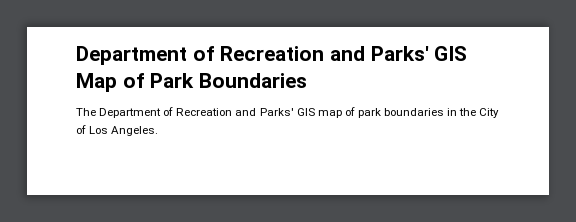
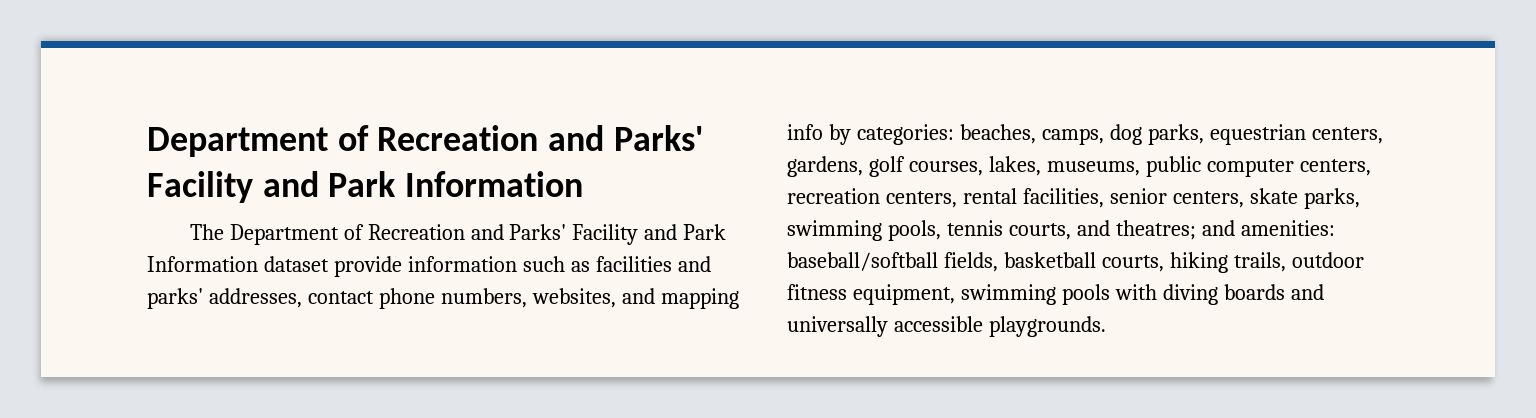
[76,46,468,65] [76,73,308,92] Department of Recreation and Parks' GIS Map of Park Boundaries -> [147,125,703,157] [147,171,584,203] Department of Recreation and Parks' Facility and Park Information
[296,107,500,118] [76,125,159,136] GIS map of park boundaries in the City of Los Angeles. -> [572,224,727,245] [147,256,711,277] [147,288,739,309] [787,124,1383,145] [787,156,1371,177] [787,188,1360,209] [787,220,1335,241] [787,252,1364,273] [787,284,1324,305] [787,316,1106,337] Facility and Park Information dataset provide information such as facilities and parks' addresses, contact phone numbers, websites, and mapping info by categories: beaches, camps, dog parks, equestrian centers, gardens, golf courses, lakes, museums, public computer centers, recreation centers, rental facilities, senior centers, skate parks, swimming pools, tennis courts, and theatres; and amenities: baseball/softball fields, basketball courts, hiking trails, outdoor fitness equipment, swimming pools with diving boards and universally accessible playgrounds.

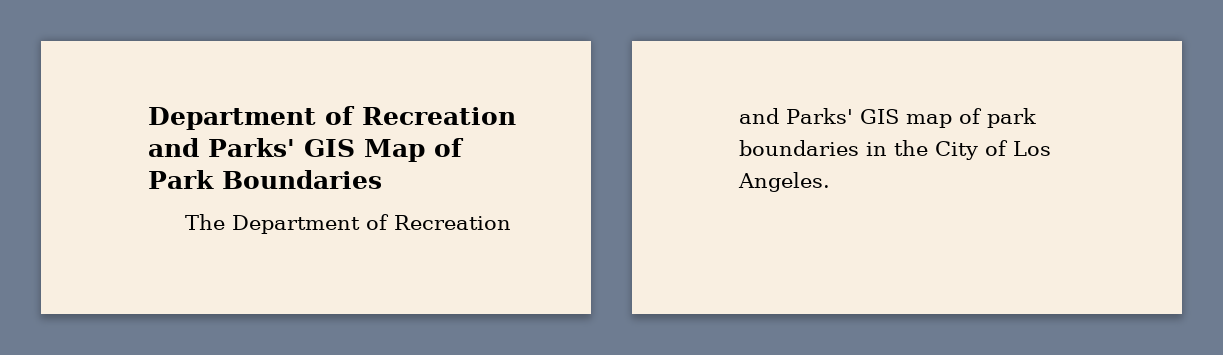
[147,125,703,157] [147,171,584,203] Department of Recreation and Parks' Facility and Park Information -> [148,106,516,130] [148,138,464,162] [148,170,382,189] Department of Recreation and Parks' GIS Map of Park Boundaries
[572,224,727,245] [147,256,711,277] [147,288,739,309] [787,124,1383,145] [787,156,1371,177] [787,188,1360,209] [787,220,1335,241] [787,252,1364,273] [787,284,1324,305] [787,316,1106,337] Facility and Park Information dataset provide information such as facilities and parks' addresses, contact phone numbers, websites, and mapping info by categories: beaches, camps, dog parks, equestrian centers, gardens, golf courses, lakes, museums, public computer centers, recreation centers, rental facilities, senior centers, skate parks, swimming pools, tennis courts, and theatres; and amenities: baseball/softball fields, basketball courts, hiking trails, outdoor fitness equipment, swimming pools with diving boards and universally accessible playgrounds. -> [859,108,1036,128] [739,140,1051,160] [738,172,830,192] GIS map of park boundaries in the City of Los Angeles.

